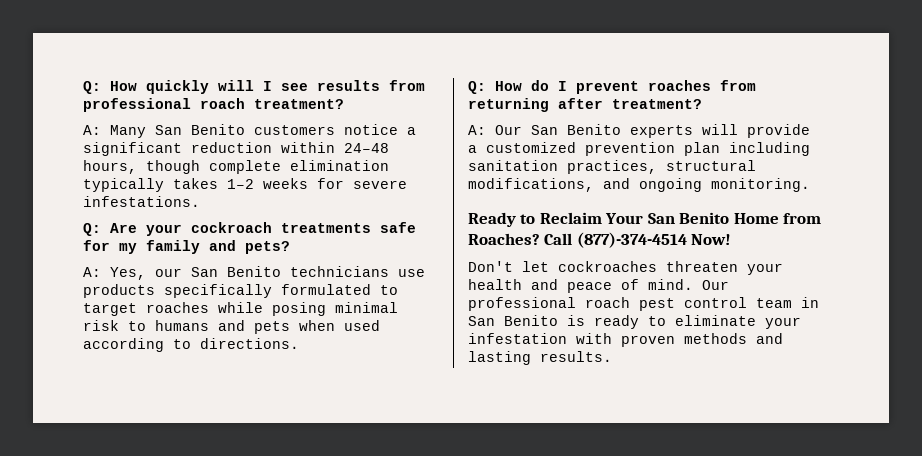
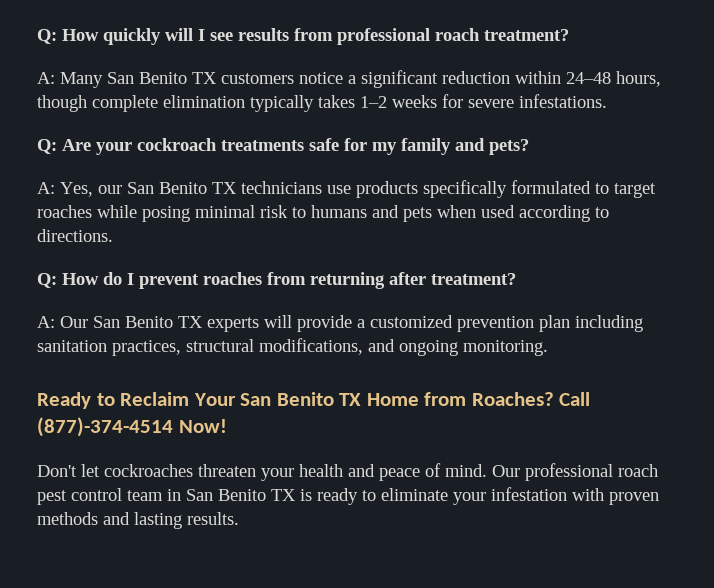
(245, 129) none -> [192,72,217,84] TX
(281, 271) none -> [212,182,237,194] TX
(621, 129) none -> [178,316,203,328] TX
(730, 218) none -> [339,393,362,406] TX
(558, 320) none -> [271,489,296,501] TX

